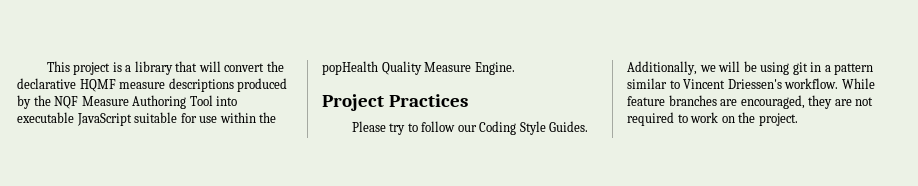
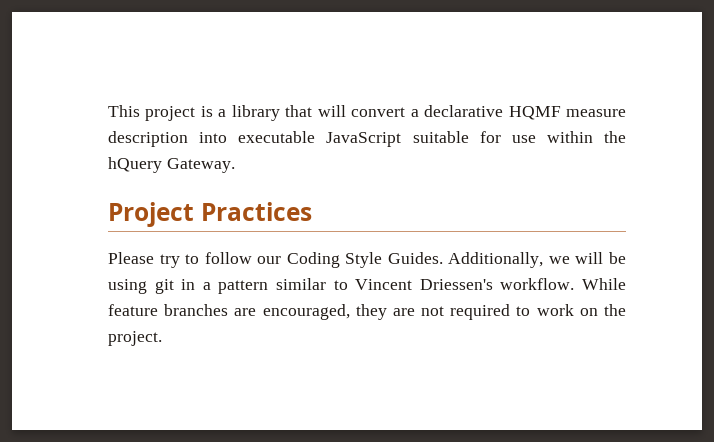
[266,61,284,72] the -> [410,109,419,117] a
[168,78,288,92] [17,95,213,109] descriptions produced by the NQF Measure Authoring Tool -> [108,131,188,147] description
[322,61,515,75] popHealth Quality Measure Engine. -> [108,157,235,173] hQuery Gateway.

